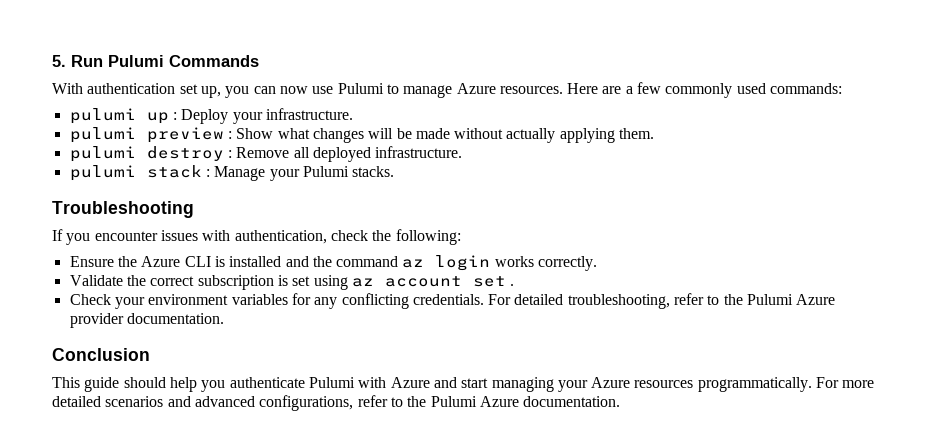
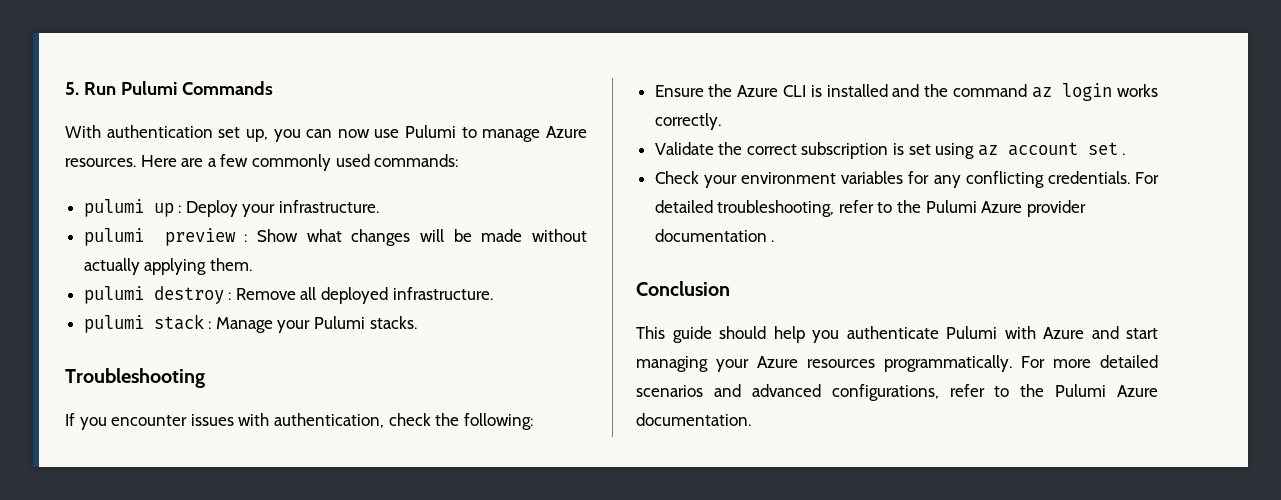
[126,313,224,324] documentation. -> [654,229,775,242] documentation .

